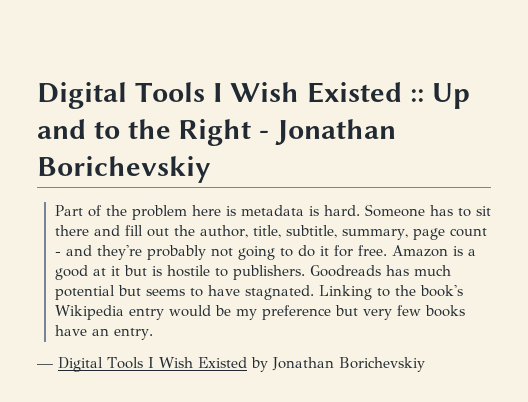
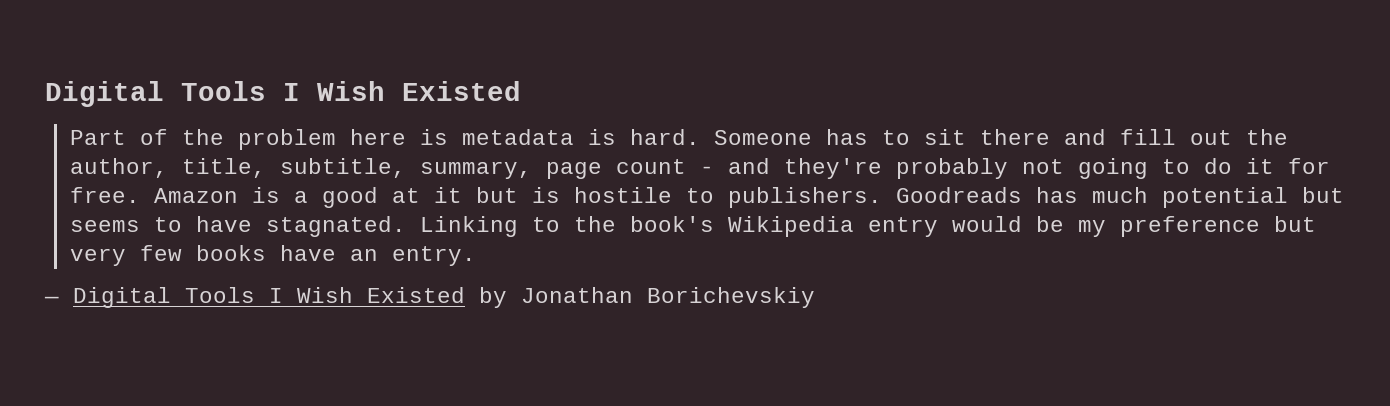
[37,82,470,109] [37,119,397,146] [37,156,211,183] Digital Tools I Wish Existed :: Up and to the Right - Jonathan Borichevskiy -> [45,81,521,107] Digital Tools I Wish Existed

